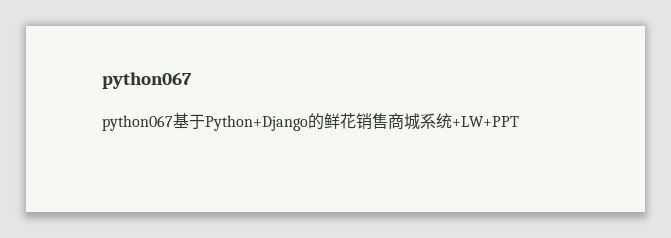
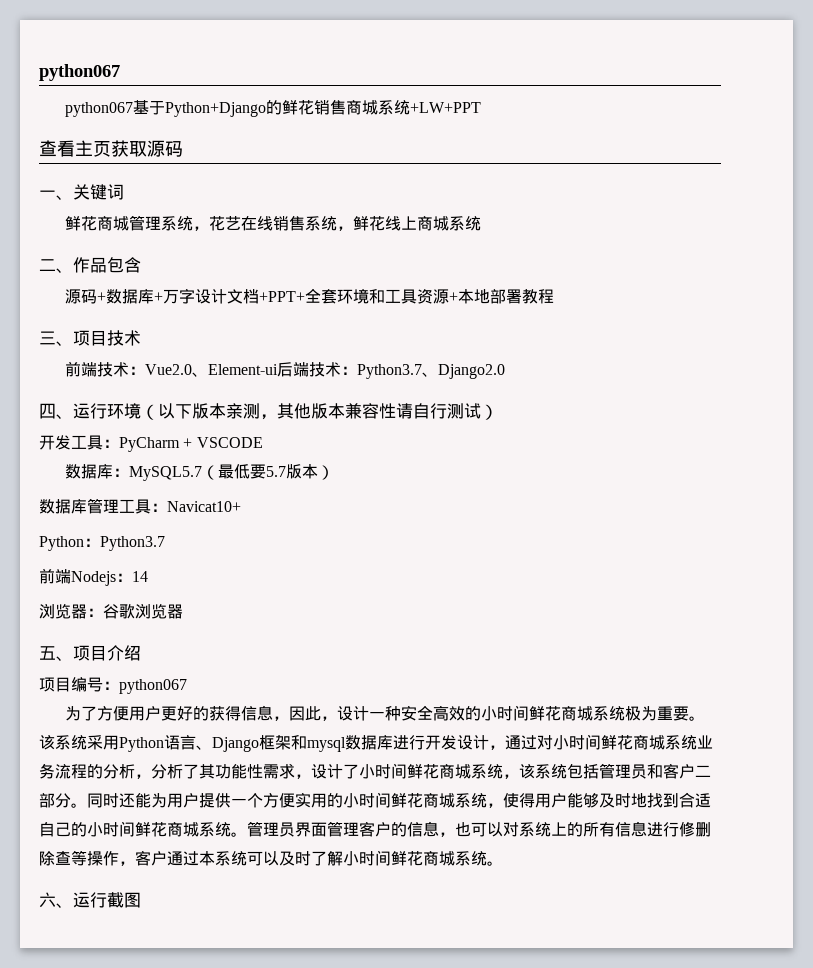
(519, 121) none -> [39,140,183,157] [39,184,124,200] [65,215,482,231] [39,257,141,273] [65,288,555,304] [39,330,141,346] [65,361,506,379] [39,403,498,420] [39,435,263,452] [65,464,335,481] [39,498,241,514] [39,536,165,551] [39,568,148,586] [39,603,183,619] [39,645,141,661] [39,677,187,694] [65,705,706,721] [39,734,713,752] [39,763,711,779] [39,792,711,808] [39,821,711,837] [39,850,503,866] [39,892,141,908] // 查看主页获取源码 // 一、关键词 // 鲜花商城管理系统，花艺在线销售系统，鲜花线上商城系统 // 二、作品包含 // 源码+数据库+万字设计文档+PPT+全套环境和工具资源+本地部署教程 // 三、项目技术 // 前端技术：Vue2.0、Element-ui后端技术：Python3.7、Django2.0 // 四、运行环境（以下版本亲测，其他版本兼容性请自行测试） // 开发工具：PyCharm + VSCODE // 数据库：MySQL5.7（最低要5.7版本） // 数据库管理工具：Navicat10+ // Python：Python3.7 // 前端Nodejs：14 // 浏览器：谷歌浏览器 // 五、项目介绍 // 项目编号：python067 // 为了方便用户更好的获得信息，因此，设计一种安全高效的小时间鲜花商城系统极为重要。该系统采用Python语言、Django框架和mysql数据库进行开发设计，通过对小时间鲜花商城系统业务流程的分析，分析了其功能性需求，设计了小时间鲜花商城系统，该系统包括管理员和客户二部分。同时还能为用户提供一个方便实用的小时间鲜花商城系统，使得用户能够及时地找到合适自己的小时间鲜花商城系统。管理员界面管理客户的信息，也可以对系统上的所有信息进行修删除查等操作，客户通过本系统可以及时了解小时间鲜花商城系统。 // 六、运行截图

